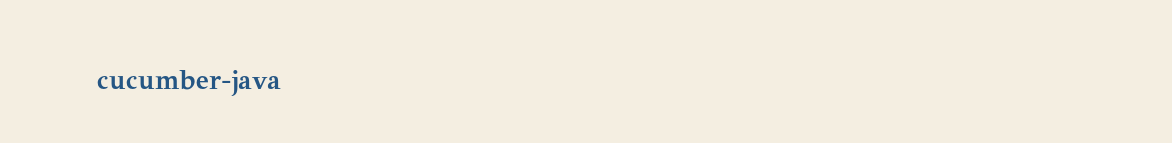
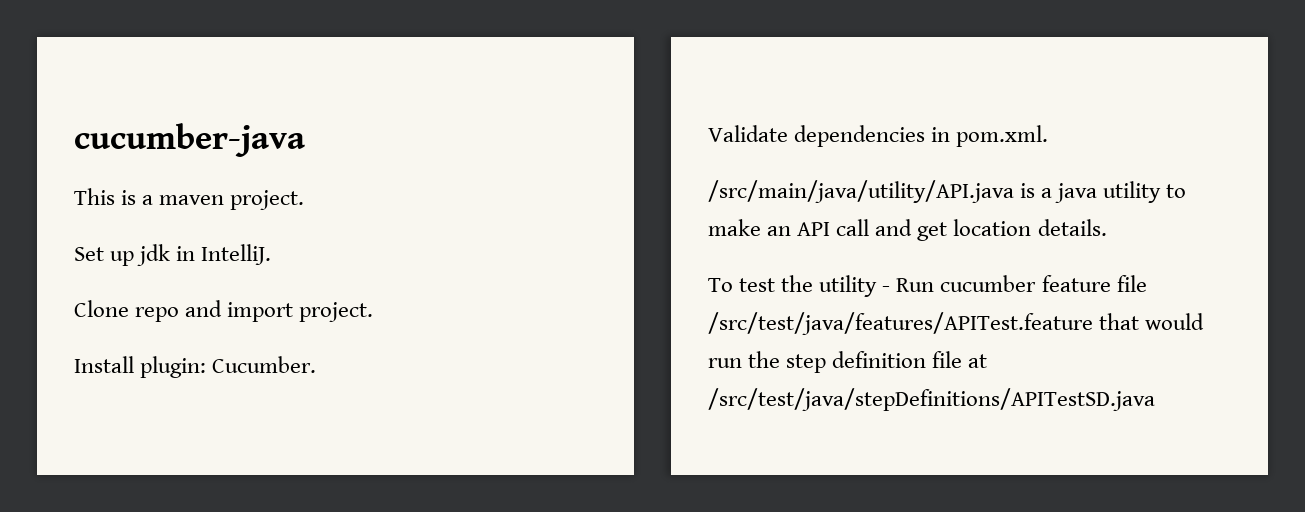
(281, 83) none -> [74,188,305,210] [74,244,272,266] [74,300,374,322] [74,356,317,378] [708,125,1049,147] [708,180,1187,203] [708,219,1107,241] [708,275,1147,297] [708,312,1205,335] [708,351,988,373] [708,388,1155,411] // This is a maven project. // Set up jdk in IntelliJ. // Clone repo and import project. // Install plugin: Cucumber. // Validate dependencies in pom.xml. // /src/main/java/utility/API.java is a java utility to make an API call and get location details. // To test the utility - Run cucumber feature file /src/test/java/features/APITest.feature that would run the step definition file at /src/test/java/stepDefinitions/APITestSD.java

